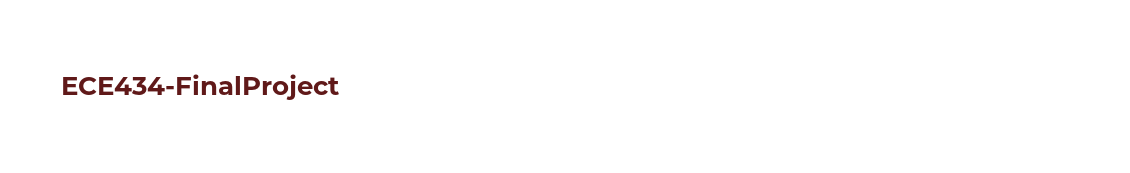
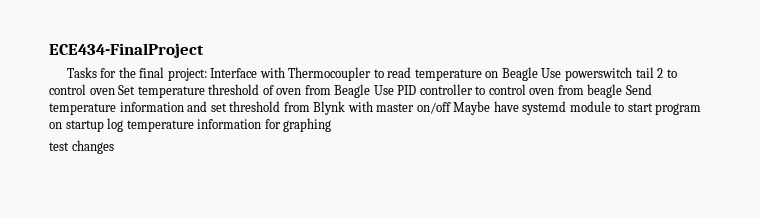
(339, 87) none -> [66,67,677,81] [49,84,652,98] [49,101,702,115] [49,118,332,132] [49,140,114,154] // Tasks for the final project: Interface with Thermocoupler to read temperature on Beagle Use powerswitch tail 2 to control oven Set temperature threshold of oven from Beagle Use PID controller to control oven from beagle Send temperature information and set threshold from Blynk with master on/off Maybe have systemd module to start program on startup log temperature information for graphing // test changes

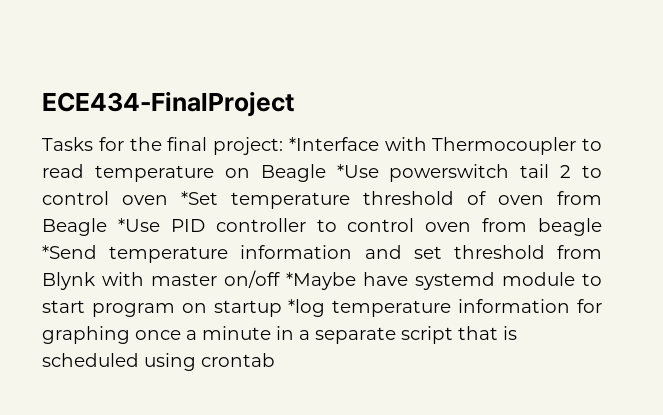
[210,68,258,78] Interface -> [288,137,379,151] *Interface
[541,68,562,78] Use -> [336,164,379,178] *Use
[118,85,136,95] Set -> [181,191,218,205] *Set
[373,85,394,95] Use -> [117,218,160,232] *Use
[625,84,652,95] Send -> [42,245,97,259] *Send
[453,101,491,115] Maybe -> [286,272,356,290] *Maybe
[107,118,124,132] log -> [288,299,326,317] *log
[49,140,114,154] // test changes -> [135,326,517,344] [42,353,275,371] once a minute in a separate script that is scheduled using crontab

